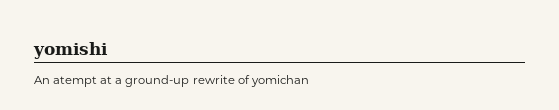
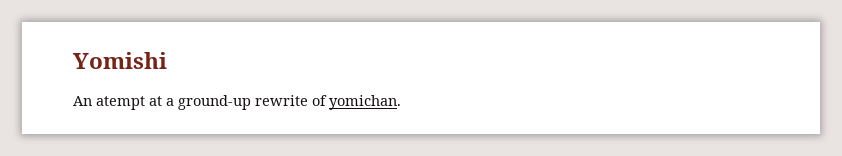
[33,42,108,59] yomishi -> [73,52,167,69] Yomishi
[250,75,309,87] yomichan -> [329,95,401,110] yomichan.

